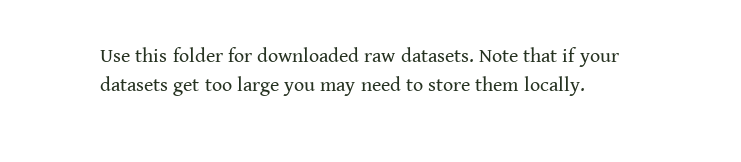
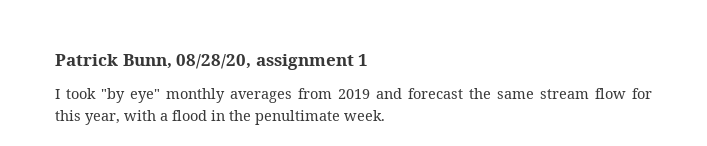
[100,47,619,67] [100,76,585,96] Use this folder for downloaded raw datasets. Note that if your datasets get too large you may need to store them locally. -> [55,54,369,70] [55,88,652,103] [55,110,385,125] Patrick Bunn, 08/28/20, assignment 1 // I took "by eye" monthly averages from 2019 and forecast the same stream flow for this year, with a flood in the penultimate week.

